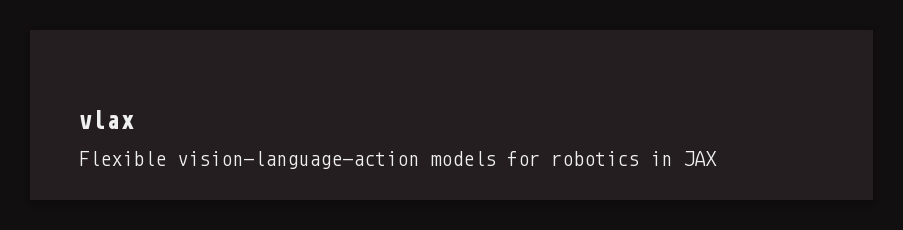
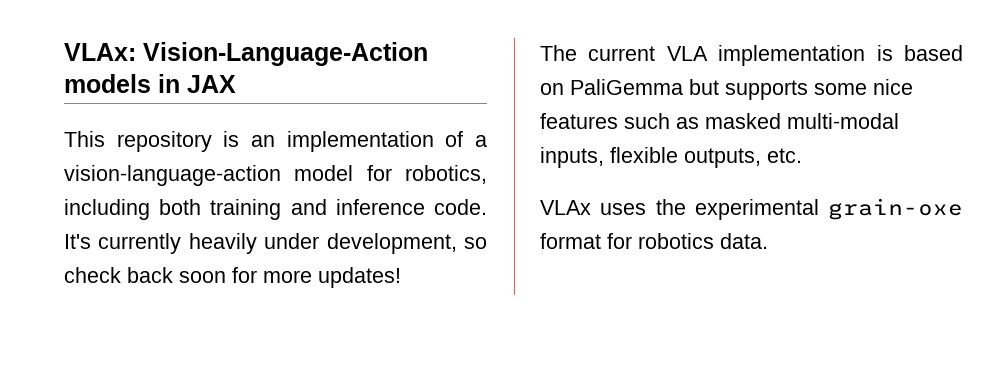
[78,110,134,129] [78,151,717,169] vlax // Flexible vision-language-action models for robotics in JAX -> [64,42,428,66] [64,74,236,93] [64,131,487,152] [64,165,487,186] [64,199,487,220] [64,233,487,254] [64,267,401,288] [540,45,963,66] [540,79,913,100] [540,113,899,129] [540,147,802,168] [540,198,963,220] [540,233,768,249] VLAx: Vision-Language-Action models in JAX // This repository is an implementation of a vision-language-action model for robotics, including both training and inference code. It's currently heavily under development, so check back soon for more updates! // The current VLA implementation is based on PaliGemma but supports some nice features such as masked multi-modal inputs, flexible outputs, etc. // VLAx uses the experimental grain-oxe format for robotics data.

